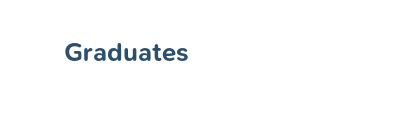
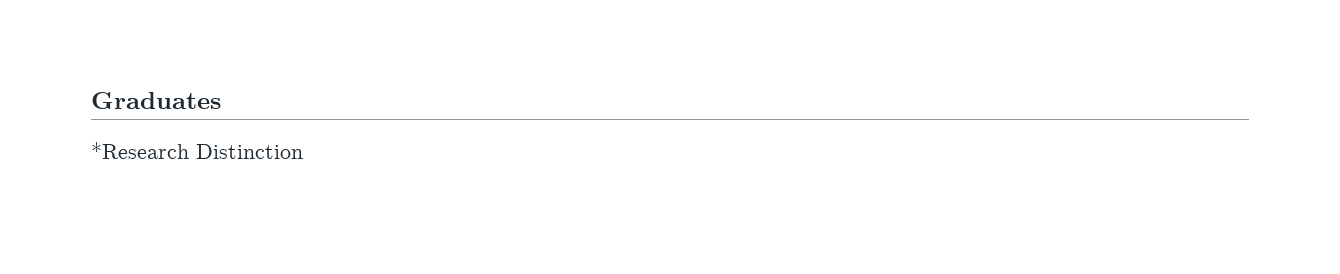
(189, 52) none -> [91,142,303,159] // *Research Distinction

